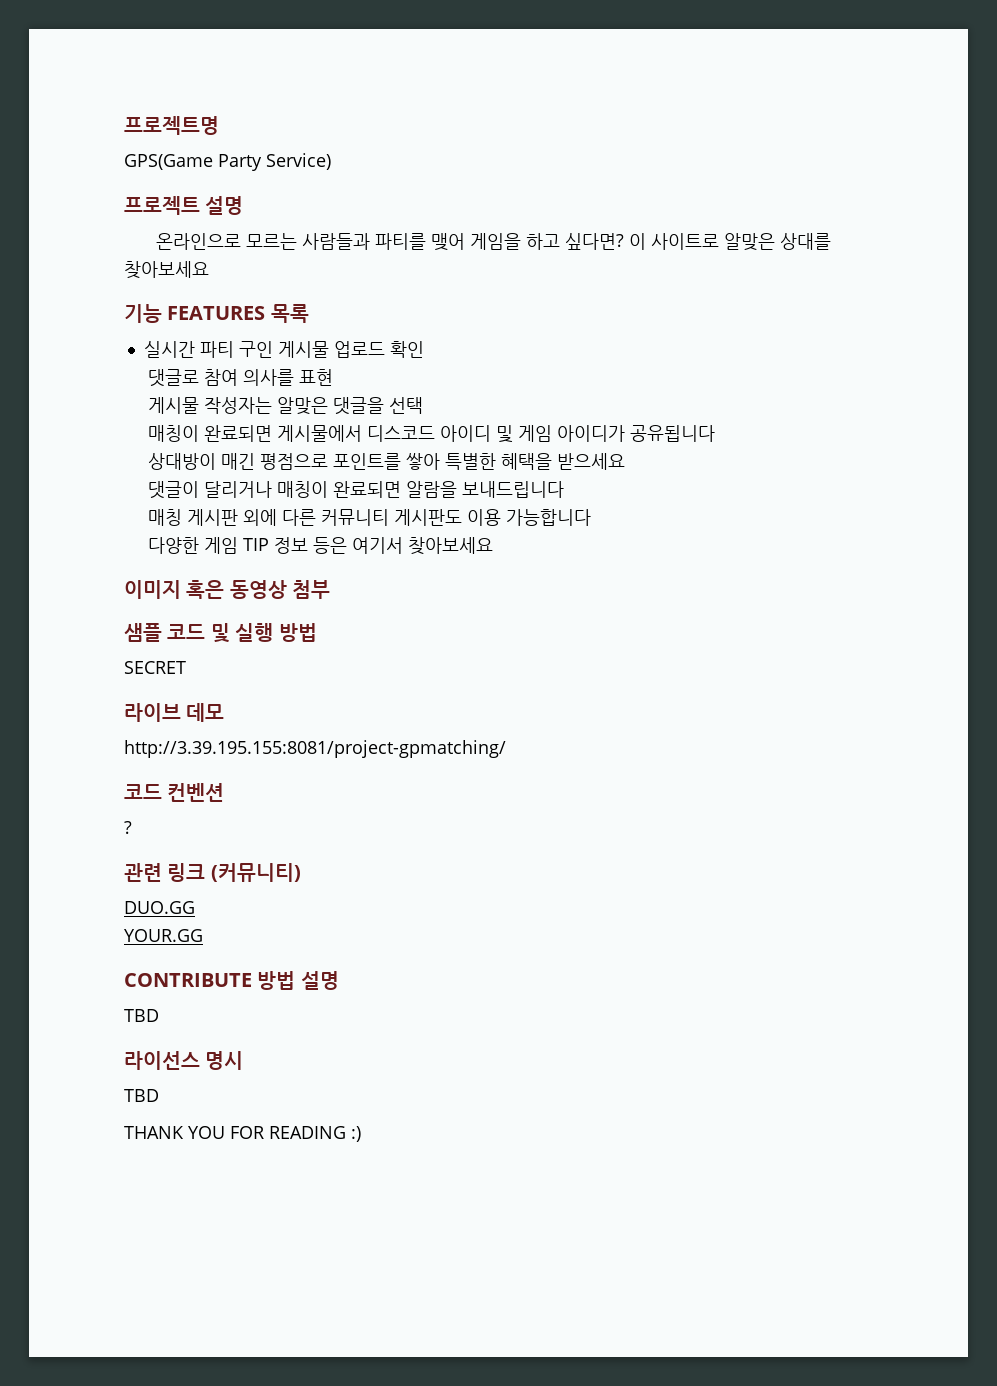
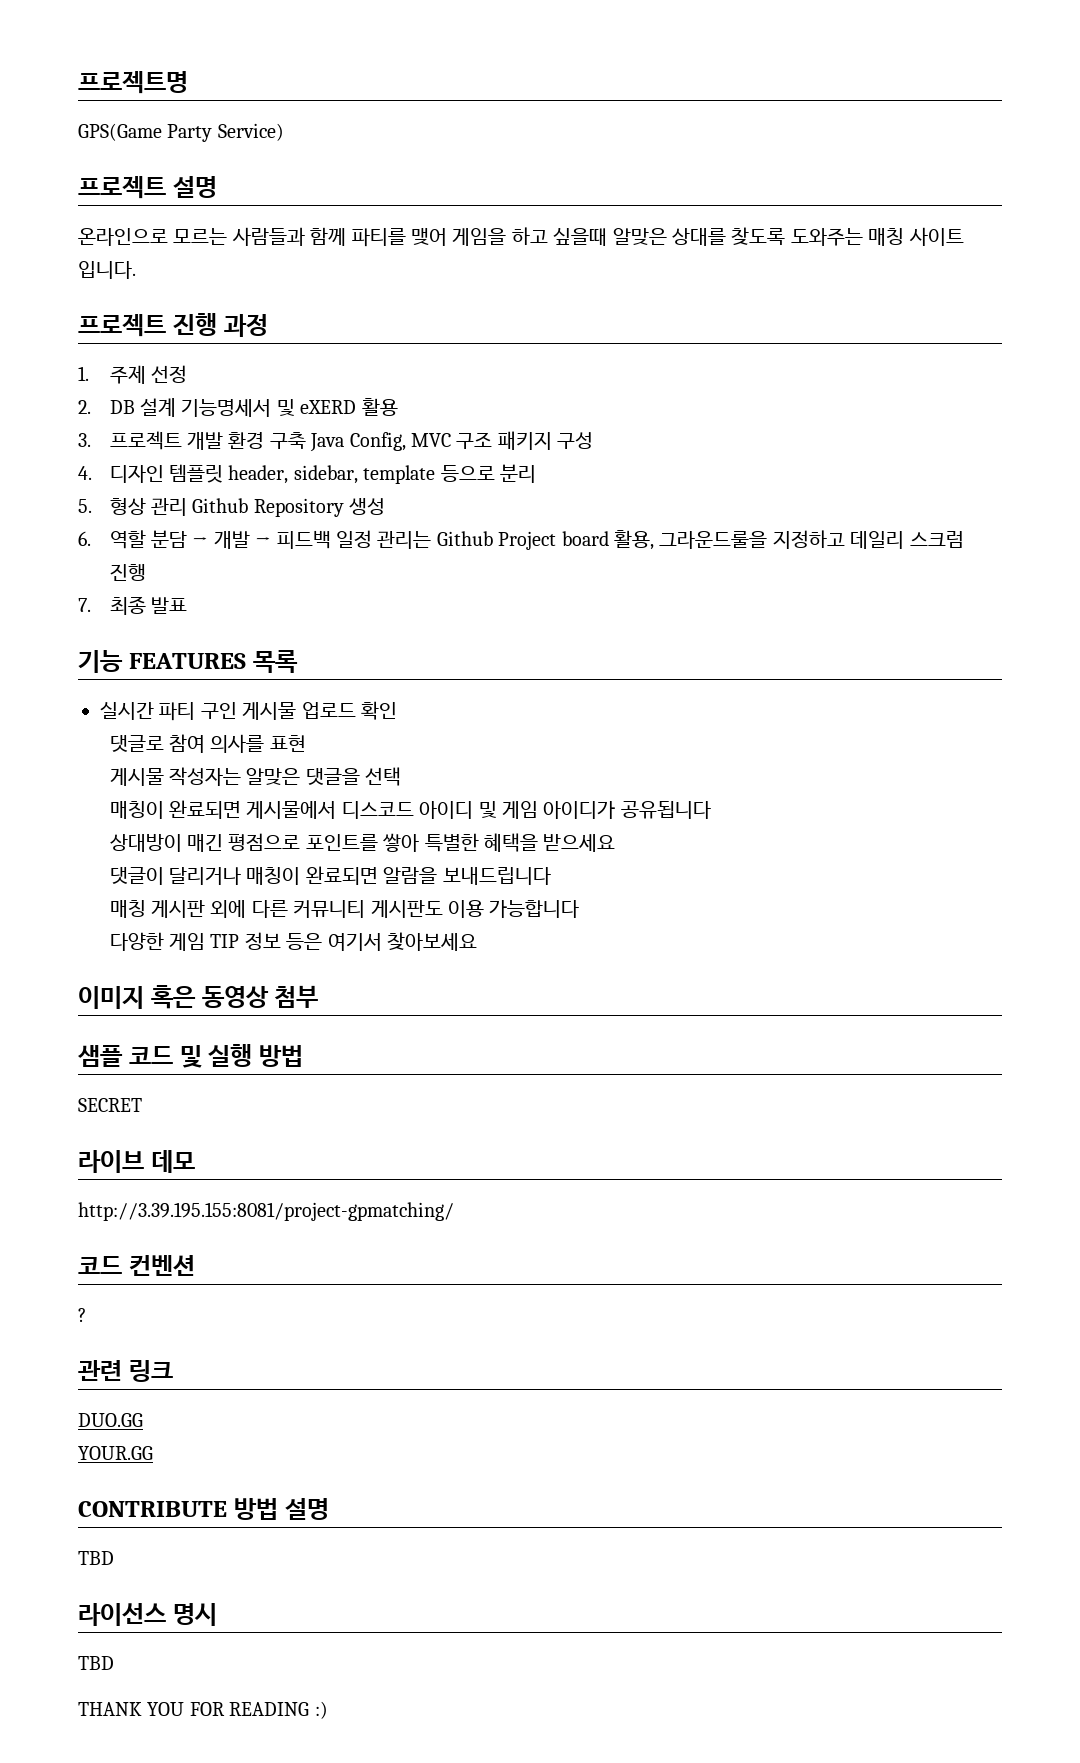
(370, 241) none -> [310,227,347,246] 함께
[564,233,831,251] [124,261,209,279] 싶다면? 이 사이트로 알맞은 상대를 찾아보세요 -> [553,227,964,246] [78,261,136,279] [78,313,268,337] [78,365,187,384] [78,398,398,417] [78,431,594,452] [78,464,536,484] [78,498,386,517] [78,530,964,550] [109,563,146,581] [78,596,187,615] 싶을때 알맞은 상대를 찾도록 도와주는 매칭 사이트 입니다. // 프로젝트 진행 과정 // 1. 주제 선정 // 2. DB 설계 기능명세서 및 eXERD 활용 // 3. 프로젝트 개발 환경 구축 Java Config, MVC 구조 패키지 구성 // 4. 디자인 템플릿 header, sidebar, template 등으로 분리 // 5. 형상 관리 Github Repository 생성 // 6. 역할 분담 → 개발 → 피드백 일정 관리는 Github Project board 활용, 그라운드룰을 지정하고 데일리 스크럼 진행 // 7. 최종 발표
[210,863,301,882] (커뮤니티) -> (173, 1371) none

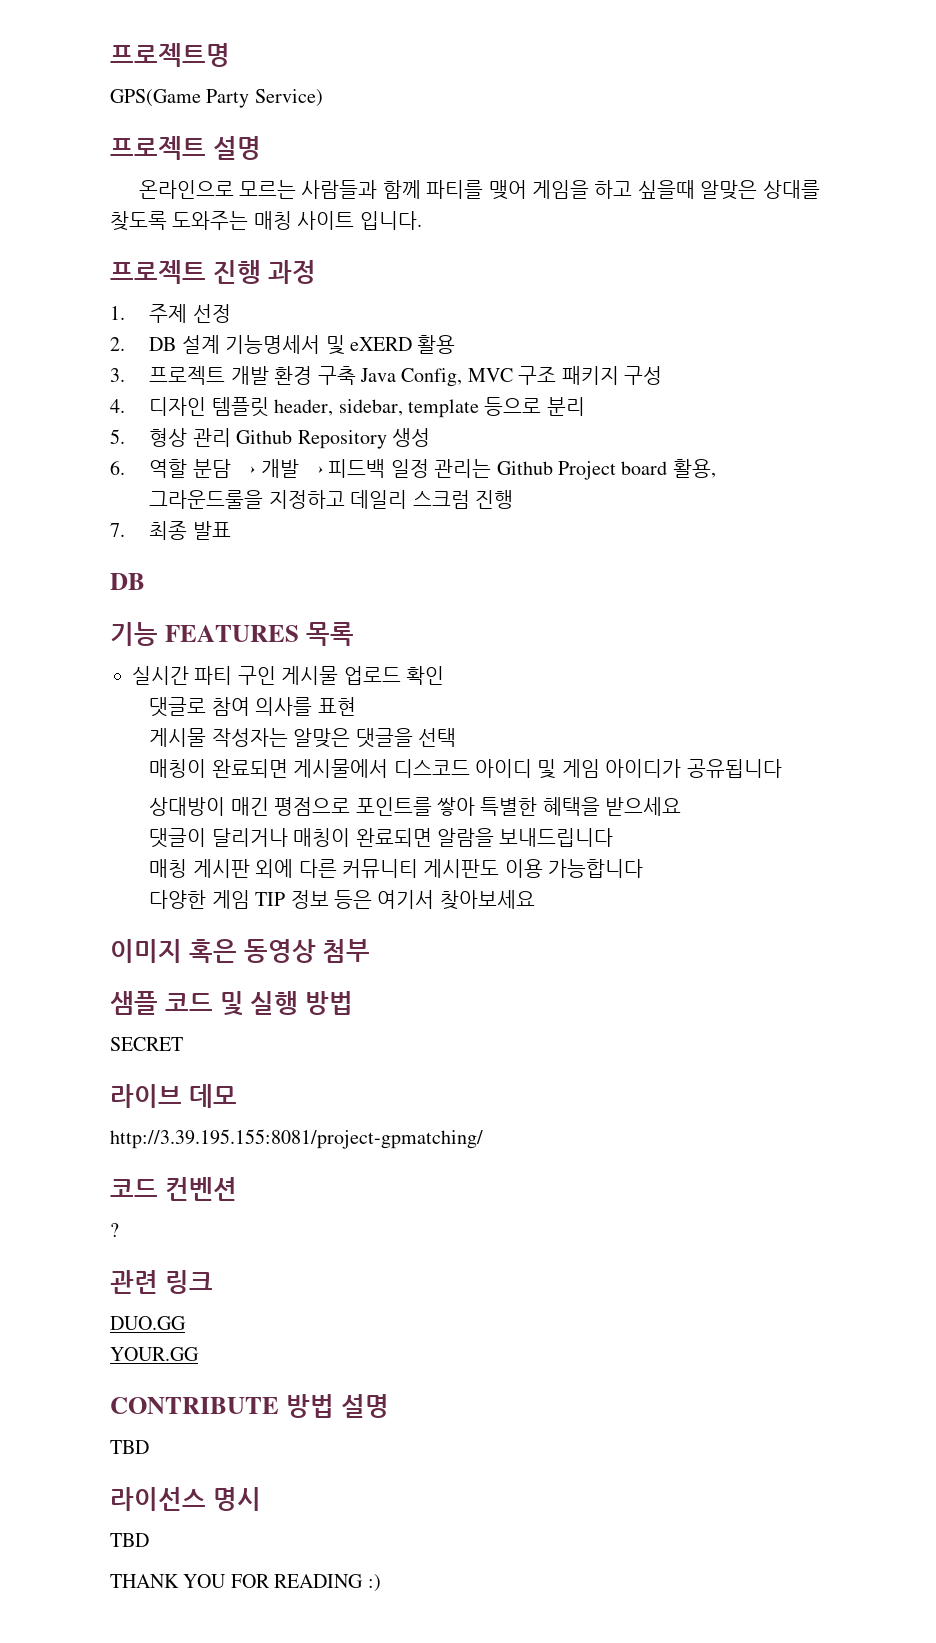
(187, 605) none -> [110,573,145,590] // DB

